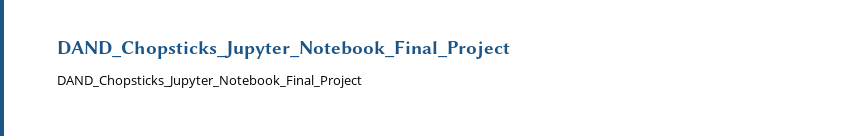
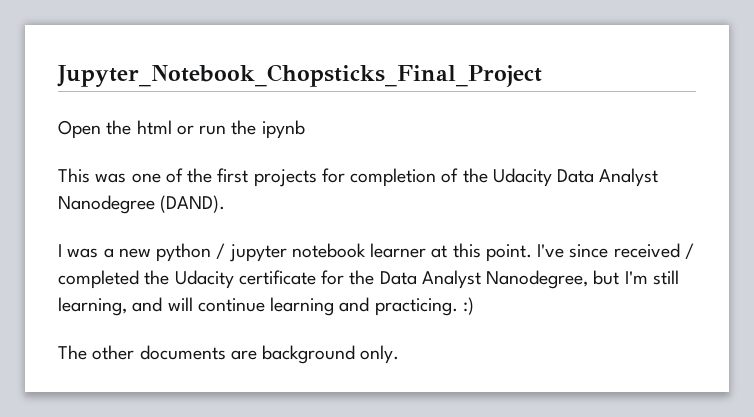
[57,40,510,59] [57,75,362,88] DAND_Chopsticks_Jupyter_Notebook_Final_Project // DAND_Chopsticks_Jupyter_Notebook_Final_Project -> [57,64,542,87] [58,120,305,139] [58,168,659,187] [58,195,226,214] [58,243,694,262] [58,270,679,289] [58,297,474,316] [58,345,400,364] Jupyter_Notebook_Chopsticks_Final_Project // Open the html or run the ipynb // This was one of the first projects for completion of the Udacity Data Analyst Nanodegree (DAND). // I was a new python / jupyter notebook learner at this point. I've since received / completed the Udacity certificate for the Data Analyst Nanodegree, but I'm still learning, and will continue learning and practicing. :) // The other documents are background only.

